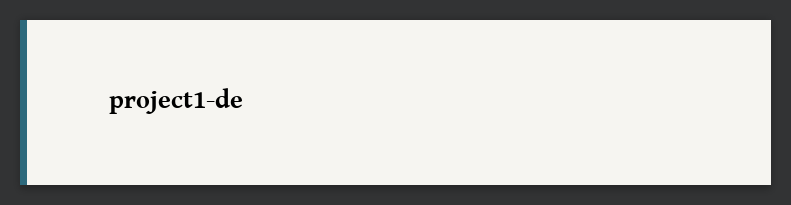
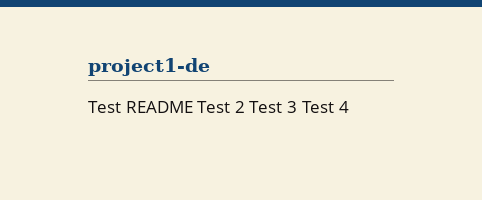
(243, 101) none -> [88,101,350,113] // Test README Test 2 Test 3 Test 4

